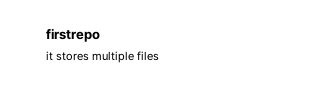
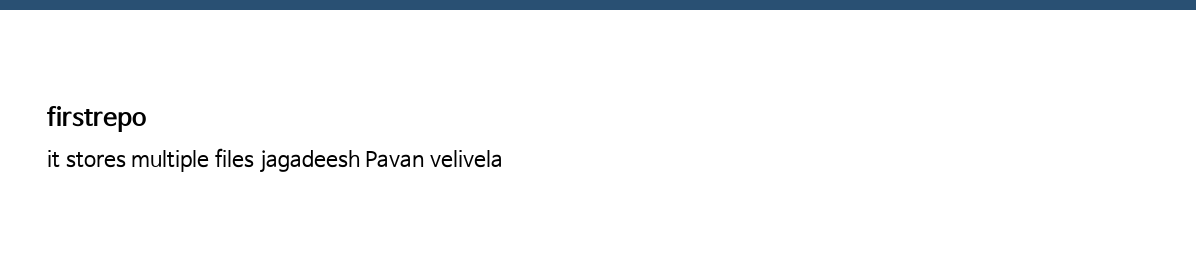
(160, 56) none -> [259,150,503,173] jagadeesh Pavan velivela

